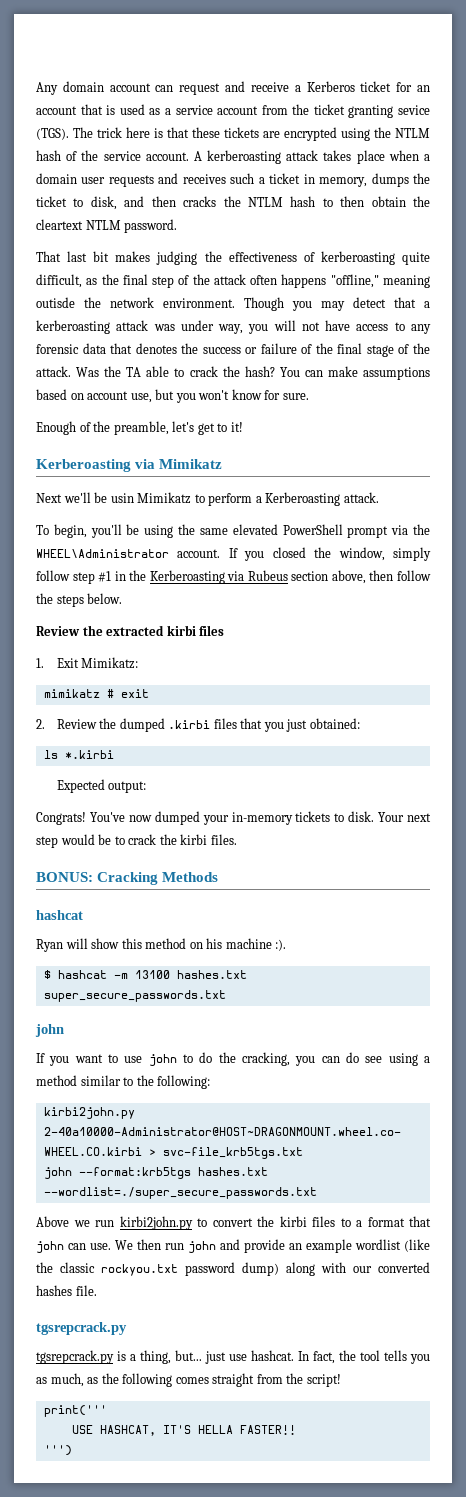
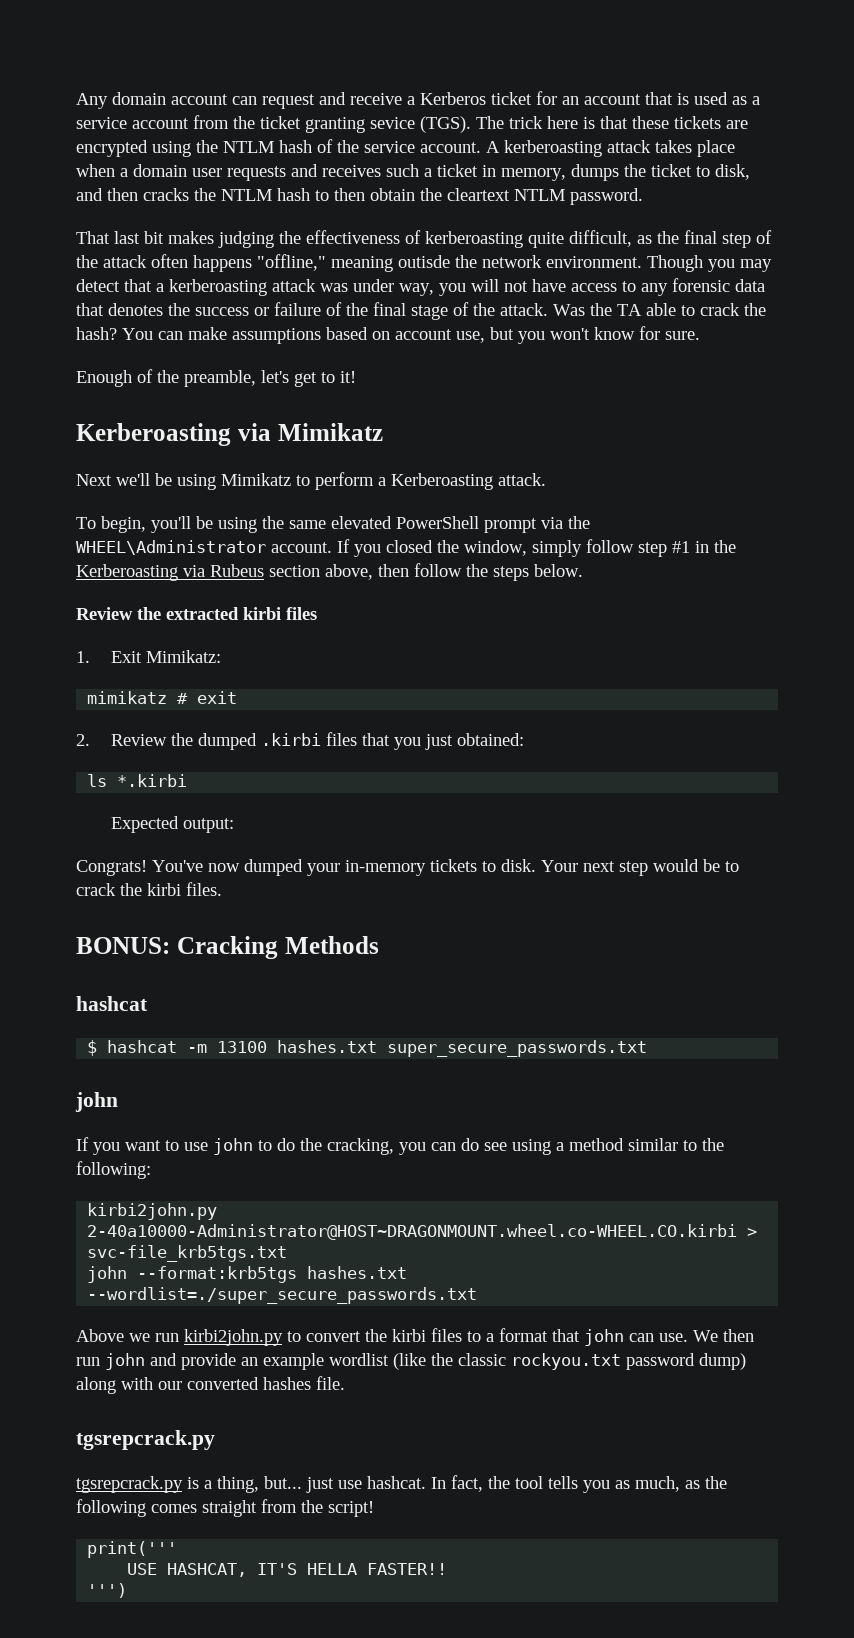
[110,493,134,503] usin -> [177,474,216,490] using
[36,938,287,952] // Ryan will show this method on his machine :). -> (148, 1003) none

